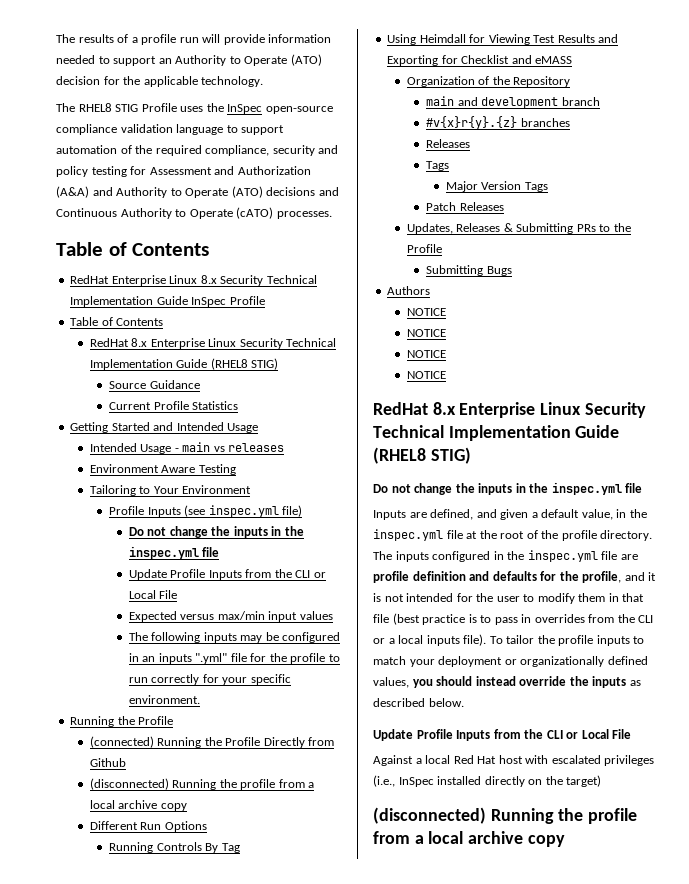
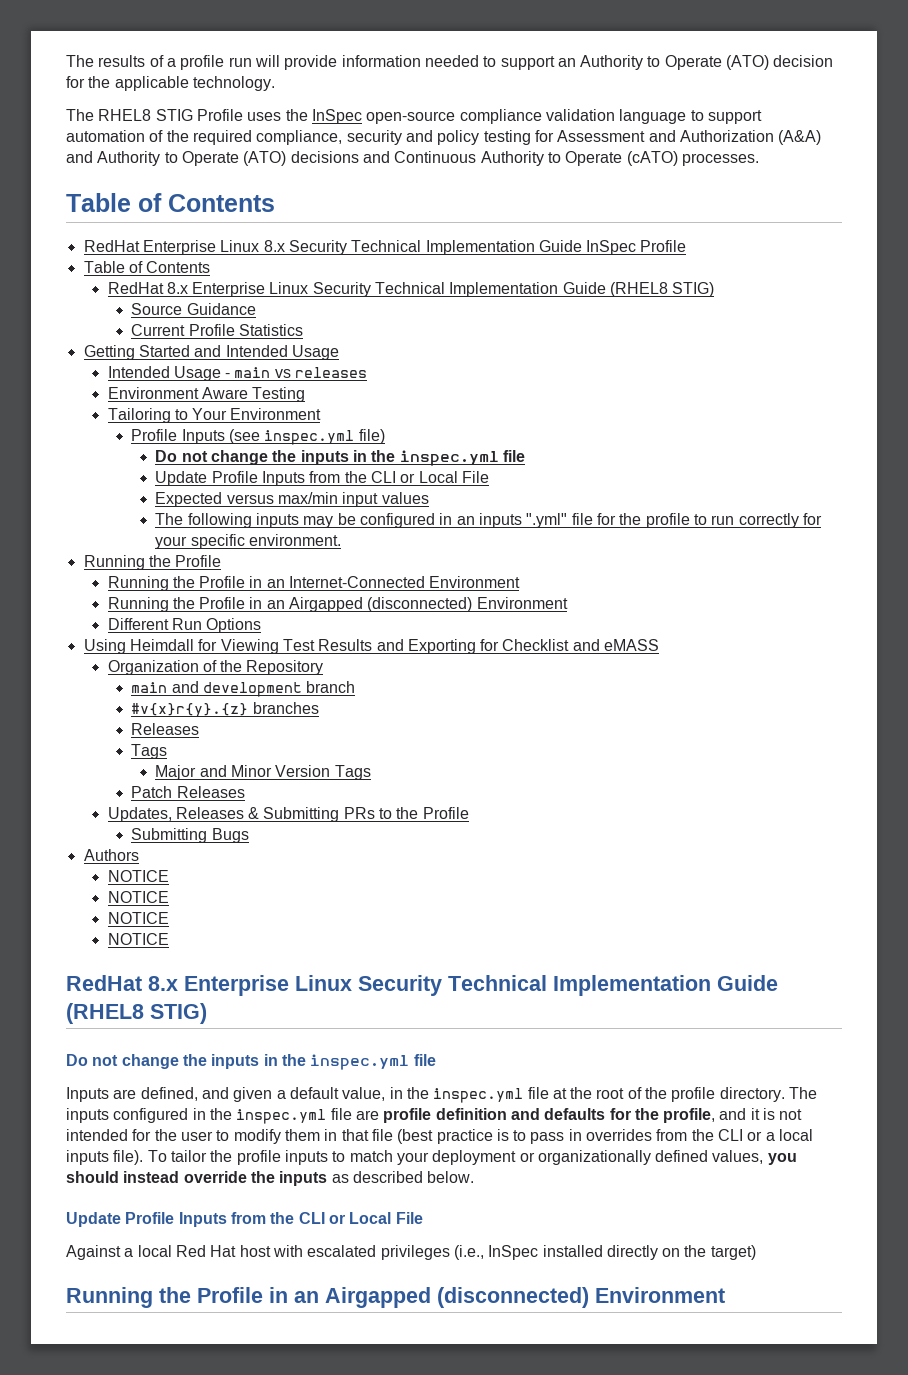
[89,736,335,748] [89,758,126,767] [89,778,315,790] [89,800,187,811] (connected) Running the Profile Directly from Github // (disconnected) Running the profile from a local archive copy -> [107,576,521,591] [107,597,568,612] Running the Profile in an Internet-Connected Environment // Running the Profile in an Airgapped (disconnected) Environment
[109,842,240,853] // Running Controls By Tag -> (262, 625) none
(478, 186) none -> [199,765,273,777] and Minor
[373,807,638,824] [373,831,565,847] (disconnected) Running the profile from a local archive copy -> [66,1287,725,1308] Running the Profile in an Airgapped (disconnected) Environment

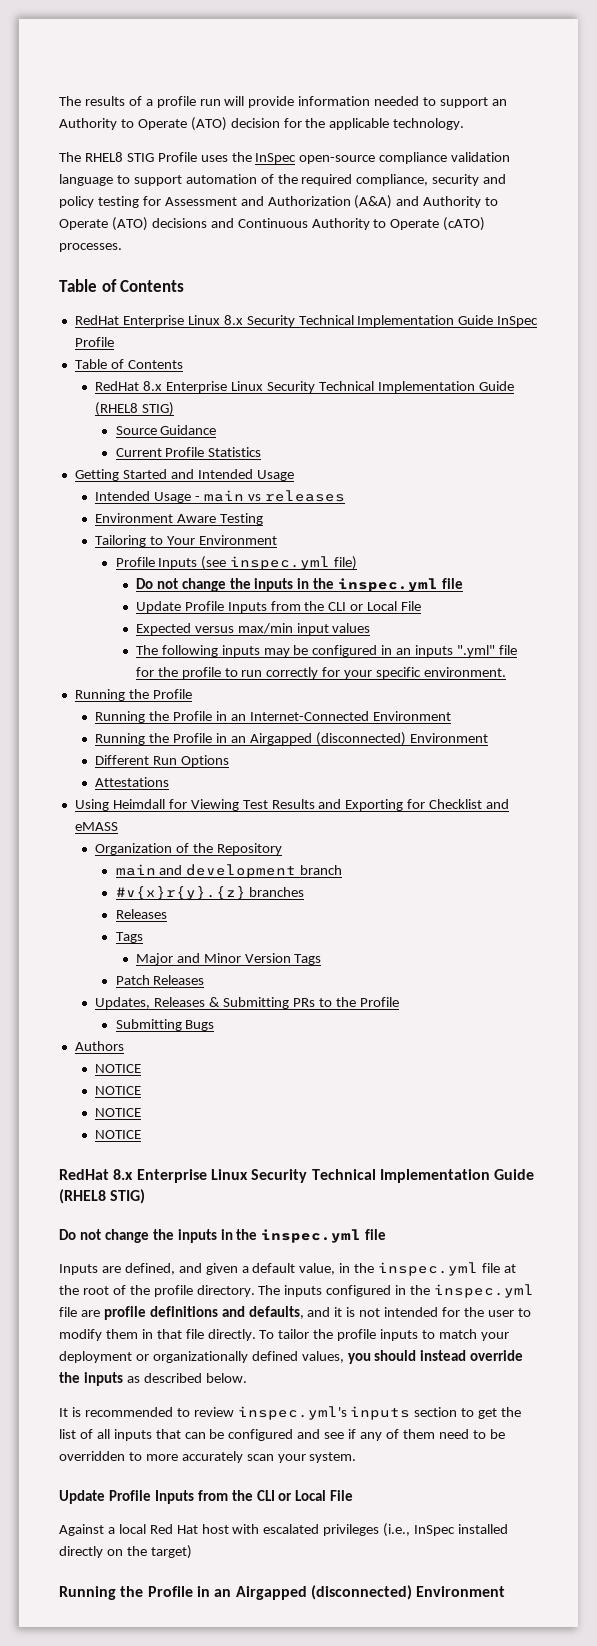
(262, 625) none -> [95,777,170,787] // Attestations
[435,1108,716,1123] definition and defaults for the profile, -> [149,1306,304,1319] definitions and defaults,
[397,1129,814,1144] [66,1150,144,1165] (best practice is to pass in overrides from the CLI or a local inputs file). -> [207,1329,256,1341] directly.
(475, 1177) none -> [59,1406,522,1420] [59,1429,505,1441] [59,1451,357,1463] // It is recommended to review inspec.yml's inputs section to get the list of all inputs that can be configured and see if any of them need to be overridden to more accurately scan your system.

